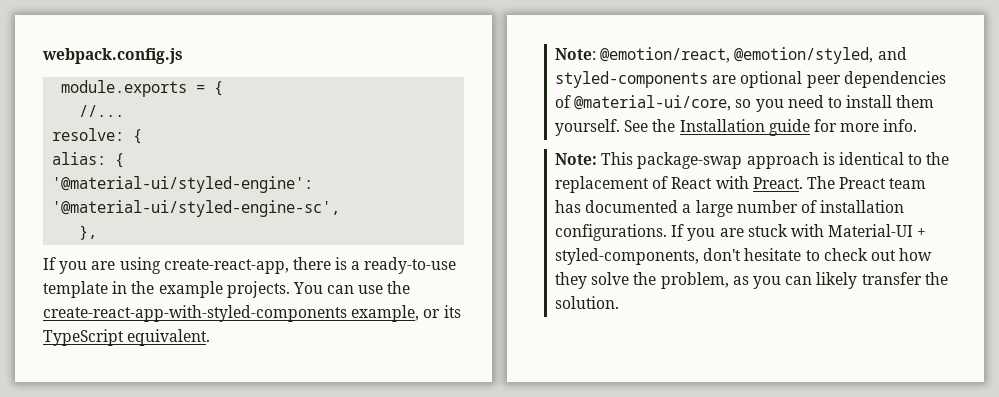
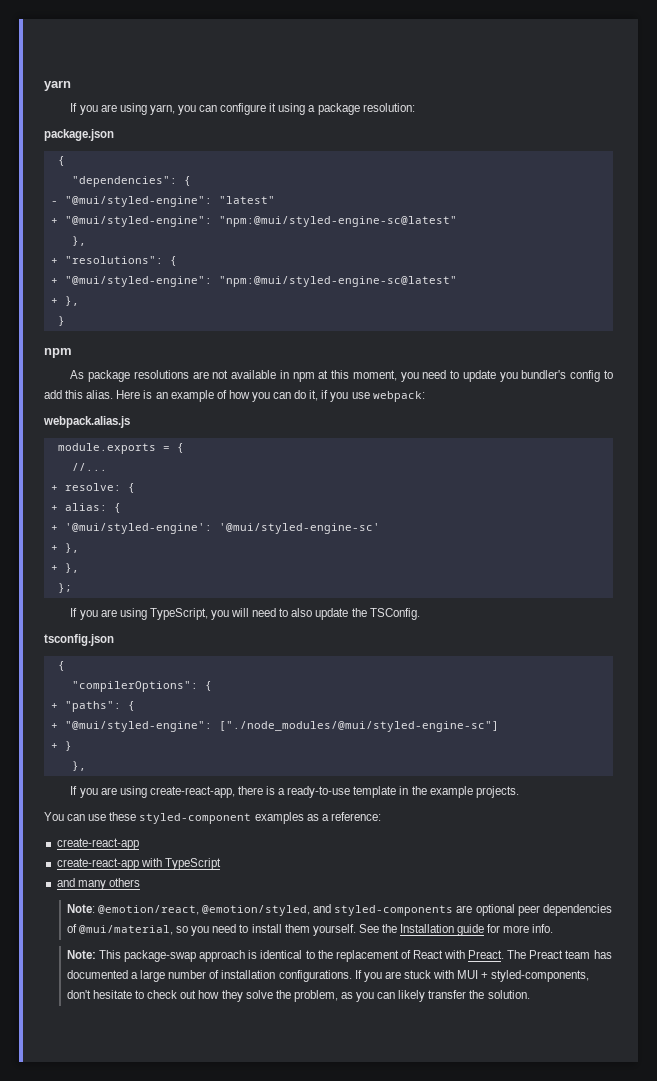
[42,48,183,64] webpack.config.js -> [44,80,71,91] [70,103,415,115] [44,129,114,141] [57,156,65,166] [71,176,191,187] [50,196,275,207] [50,216,457,227] [71,236,86,246] [50,256,177,266] [50,276,457,287] [50,296,79,306] [57,316,65,326] [44,348,72,358] [70,370,613,382] [44,390,425,402] [43,416,130,428] yarn // If you are using yarn, you can configure it using a package resolution: // package.json // { // "dependencies": { // - "@mui/styled-engine": "latest" // + "@mui/styled-engine": "npm:@mui/styled-engine-sc@latest" // }, // + "resolutions": { // + "@mui/styled-engine": "npm:@mui/styled-engine-sc@latest" // + }, // } // npm // As package resolutions are not available in npm at this moment, you need to update you bundler's config to add this alias. Here is an example of how you can do it, if you use webpack: // webpack.alias.js
(125, 111) none -> [50,485,58,491] +
(143, 136) none -> [50,505,58,511] +
[52,176,314,193] [52,200,341,217] '@material-ui/styled-engine': '@material-ui/styled-engine-sc', -> [50,523,380,534] [50,543,79,553] [50,563,79,573] [57,583,72,593] [70,608,420,620] [44,634,114,646] [57,661,65,671] [71,681,212,692] [50,701,135,712] [50,721,499,732] [50,741,72,751] + '@mui/styled-engine': '@mui/styled-engine-sc' // + }, // + }, // }; // If you are using TypeScript, you will need to also update the TSConfig. // tsconfig.json // { // "compilerOptions": { // + "paths": { // + "@mui/styled-engine": ["./node_modules/@mui/styled-engine-sc"] // + }
(290, 289) none -> (519, 792) //
[387,281,411,294] [43,305,461,322] [43,329,211,346] the create-react-app-with-styled-components example, or its TypeScript equivalent. -> [109,812,381,824] [56,838,139,850] [56,858,221,870] [56,878,140,890] these styled-component examples as a reference: // create-react-app // create-react-app with TypeScript // and many others
[574,95,732,111] @material-ui/core, -> [79,925,174,935] @mui/material,
[828,224,914,237] Material-UI -> [457,970,479,979] MUI

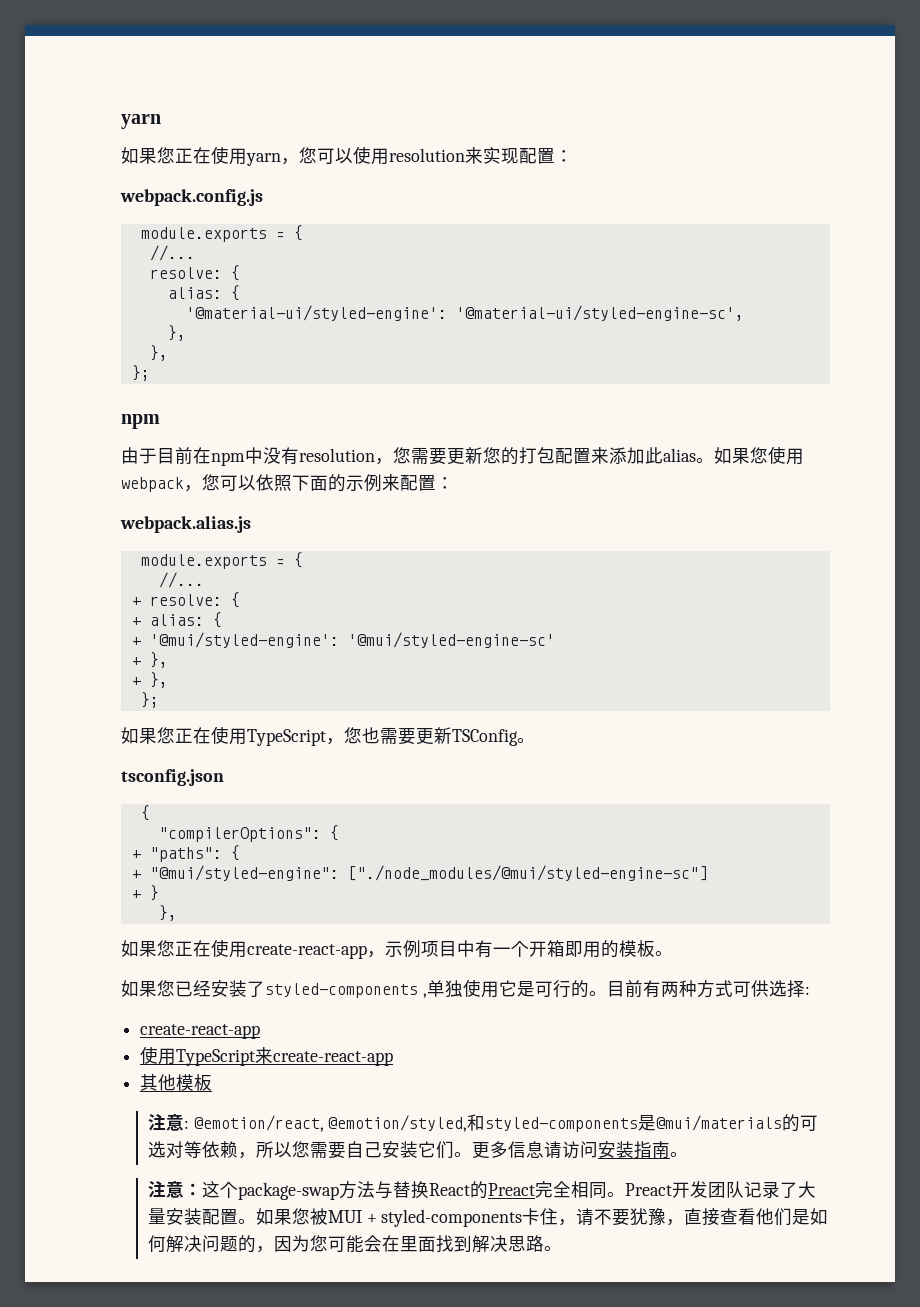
[70,103,415,115] [44,129,114,141] [57,156,65,166] [71,176,191,187] [50,196,275,207] [50,216,457,227] [71,236,86,246] [50,256,177,266] [50,276,457,287] [50,296,79,306] [57,316,65,326] If you are using yarn, you can configure it using a package resolution: // package.json // { // "dependencies": { // - "@mui/styled-engine": "latest" // + "@mui/styled-engine": "npm:@mui/styled-engine-sc@latest" // }, // + "resolutions": { // + "@mui/styled-engine": "npm:@mui/styled-engine-sc@latest" // + }, // } -> [121,146,573,166] [120,189,263,206] [140,225,303,242] [149,245,195,261] [149,265,240,281] [167,285,240,301] [185,305,744,321] [167,325,186,341] [149,345,168,361] [131,365,150,381] 如果您正在使用yarn，您可以使用resolution来实现配置： // webpack.config.js // module.exports = { // //... // resolve: { // alias: { // '@material-ui/styled-engine': '@material-ui/styled-engine-sc', // }, // }, // };
[70,370,613,382] [44,390,425,402] As package resolutions are not available in npm at this moment, you need to update you bundler's config to add this alias. Here is an example of how you can do it, if you use webpack: -> [121,446,804,466] [121,474,454,492] 由于目前在npm中没有resolution，您需要更新您的打包配置来添加此alias。如果您使用webpack，您可以依照下面的示例来配置：
[70,608,420,620] If you are using TypeScript, you will need to also update the TSConfig. -> [121,726,535,746] 如果您正在使用TypeScript，您也需要更新TSConfig。
[70,786,519,798] [44,812,381,824] [56,838,139,850] [56,858,221,870] [56,878,140,890] [66,904,612,916] [66,924,554,936] [66,950,612,962] [66,970,590,982] [66,990,530,1002] If you are using create-react-app, there is a ready-to-use template in the example projects. // You can use these styled-component examples as a reference: // create-react-app // create-react-app with TypeScript // and many others // Note: @emotion/react, @emotion/styled, and styled-components are optional peer dependencies of @mui/material, so you need to install them yourself. See the Installation guide for more info. // Note: This package-swap approach is identical to the replacement of React with Preact. The Preact team has documented a large number of installation configurations. If you are stuck with MUI + styled-components, don't hesitate to check out how they solve the problem, as you can likely transfer the solution. -> [121,939,673,959] [121,979,810,998] [140,1024,261,1039] [140,1046,394,1066] [140,1074,213,1091] [147,1114,819,1132] [147,1141,688,1159] [147,1181,816,1200] [147,1208,829,1227] [147,1235,562,1253] 如果您正在使用create-react-app，示例项目中有一个开箱即用的模板。 // 如果您已经安装了styled-components ,单独使用它是可行的。目前有两种方式可供选择: // create-react-app // 使用TypeScript来create-react-app // 其他模板 // 注意: @emotion/react, @emotion/styled,和styled-components是@mui/materials的可选对等依赖，所以您需要自己安装它们。更多信息请访问安装指南。 // 注意：这个package-swap方法与替换React的Preact完全相同。Preact开发团队记录了大量安装配置。如果您被MUI + styled-components卡住，请不要犹豫，直接查看他们是如何解决问题的，因为您可能会在里面找到解决思路。

